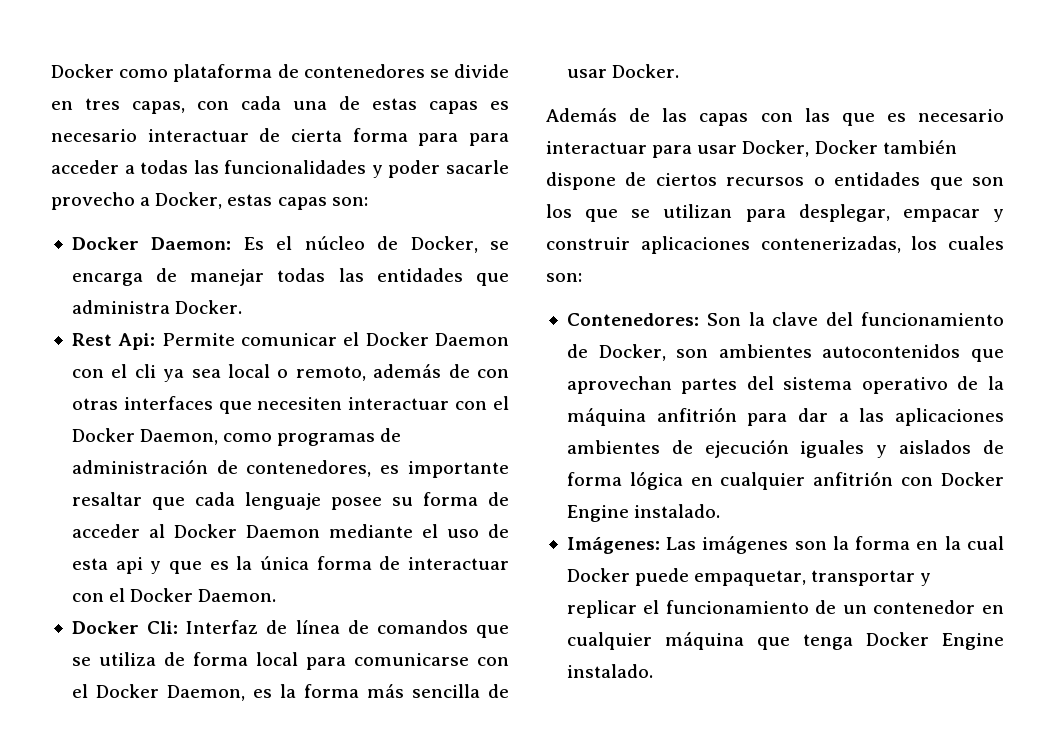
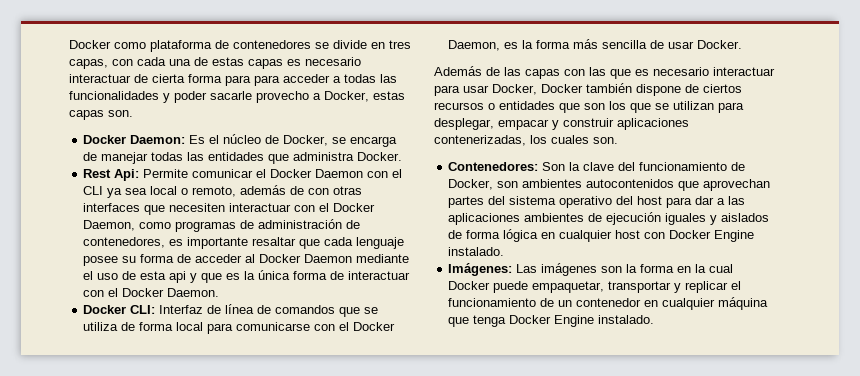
[331,197,368,206] son: -> [108,110,133,117] son.
[134,364,156,378] cli -> [83,186,104,195] CLI
[147,621,179,634] Cli: -> [130,305,156,314] CLI:
[546,273,582,282] son: -> [593,137,618,144] son.
[957,376,1004,390] [566,407,737,426] de la máquina anfitrión -> [616,196,663,205] del host
[813,471,894,486] anfitrión -> [615,230,641,239] host

